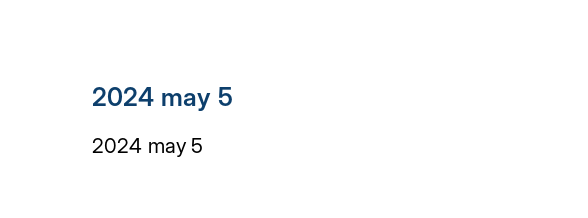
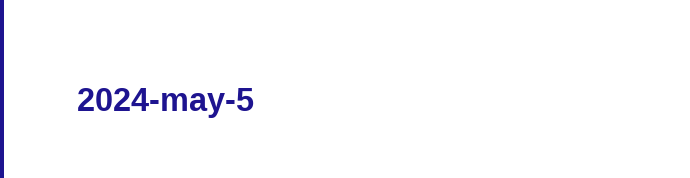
[92,87,233,111] [92,138,204,157] 2024 may 5 // 2024 may 5 -> [77,88,254,118] 2024-may-5

